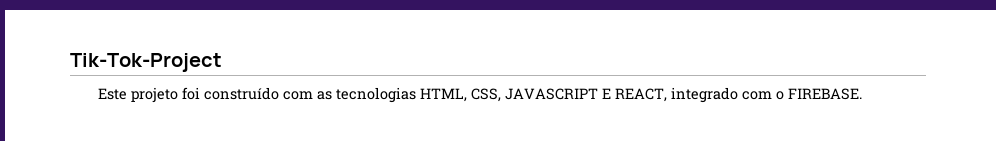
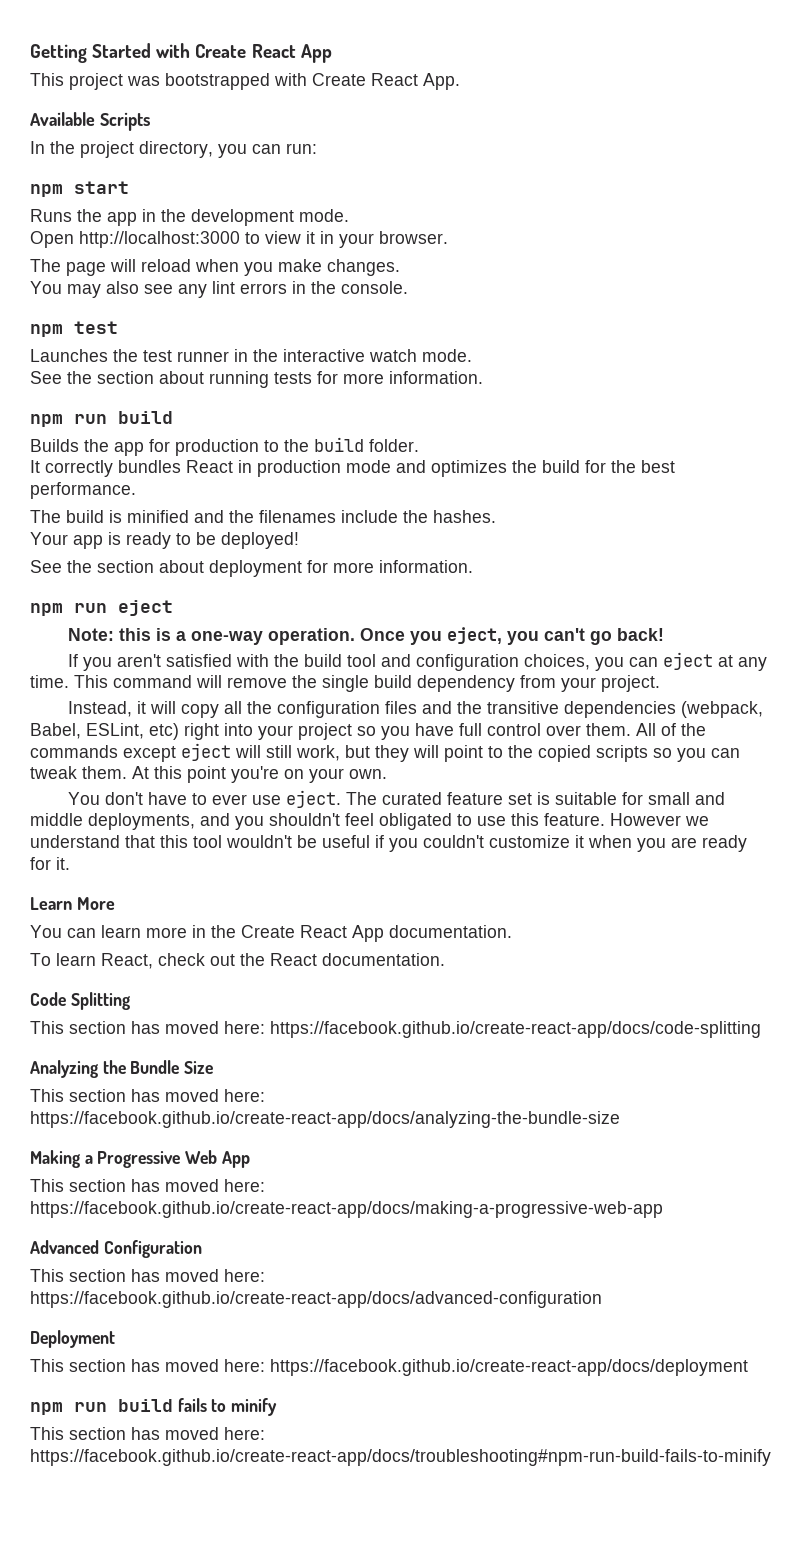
[70,53,222,72] [98,87,863,103] Tik-Tok-Project // Este projeto foi construído com as tecnologias HTML, CSS, JAVASCRIPT E REACT, integrado com o FIREBASE. -> [30,43,332,63] [30,73,460,90] [30,112,150,131] [30,141,317,158] [30,181,129,197] [30,209,349,226] [30,231,448,248] [30,259,400,276] [30,281,408,298] [30,321,118,337] [30,349,472,362] [30,371,483,388] [30,411,173,427] [30,437,419,456] [30,460,675,477] [30,482,136,499] [30,510,496,523] [30,532,299,549] [30,560,473,577] [30,600,173,616] [68,627,665,645] [68,652,768,671] [30,675,660,692] [68,701,764,718] [30,723,706,740] [30,743,740,762] [30,766,387,783] [68,790,726,808] [30,813,709,830] [30,835,747,852] [30,857,70,870] [30,897,115,910] [30,925,512,942] [30,953,445,969] [30,992,130,1010] [30,1021,761,1038] [30,1060,214,1078] [30,1089,265,1102] [30,1111,620,1128] [30,1150,250,1168] [30,1179,265,1192] [30,1201,663,1218] [30,1240,202,1258] [30,1269,265,1282] [30,1291,602,1308] [30,1330,115,1348] [30,1359,748,1376] [30,1398,278,1416] [30,1427,265,1440] [30,1449,771,1466] Getting Started with Create React App // This project was bootstrapped with Create React App. // Available Scripts // In the project directory, you can run: // npm start // Runs the app in the development mode. // Open http://localhost:3000 to view it in your browser. // The page will reload when you make changes. // You may also see any lint errors in the console. // npm test // Launches the test runner in the interactive watch mode. // See the section about running tests for more information. // npm run build // Builds the app for production to the build folder. // It correctly bundles React in production mode and optimizes the build for the best performance. // The build is minified and the filenames include the hashes. // Your app is ready to be deployed! // See the section about deployment for more information. // npm run eject // Note: this is a one-way operation. Once you eject, you can't go back! // If you aren't satisfied with the build tool and configuration choices, you can eject at any time. This command will remove the single build dependency from your project. // Instead, it will copy all the configuration files and the transitive dependencies (webpack, Babel, ESLint, etc) right into your project so you have full control over them. All of the commands except eject will still work, but they will point to the copied scripts so you can tweak them. At this point you're on your own. // You don't have to ever use eject. The curated feature set is suitable for small and middle deployments, and you shouldn't feel obligated to use this feature. However we understand that this tool wouldn't be useful if you couldn't customize it when you are ready for it. // Learn More // You can learn more in the Create React App documentation. // To learn React, check out the React documentation. // Code Splitting // This section has moved here: https://facebook.github.io/create-react-app/docs/code-splitting // Analyzing the Bundle Size // This section has moved here: https://facebook.github.io/create-react-app/docs/analyzing-the-bundle-size // Making a Progressive Web App // This section has moved here: https://facebook.github.io/create-react-app/docs/making-a-progressive-web-app // Advanced Configuration // This section has moved here: https://facebook.github.io/create-react-app/docs/advanced-configuration // Deployment // This section has moved here: https://facebook.github.io/create-react-app/docs/deployment // npm run build fails to minify // This section has moved here: https://facebook.github.io/create-react-app/docs/troubleshooting#npm-run-build-fails-to-minify

